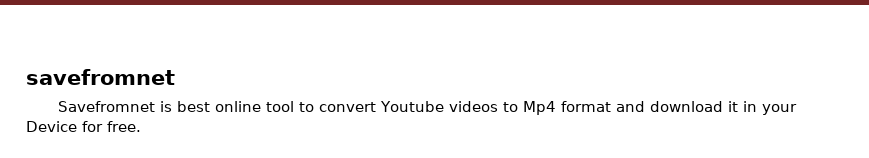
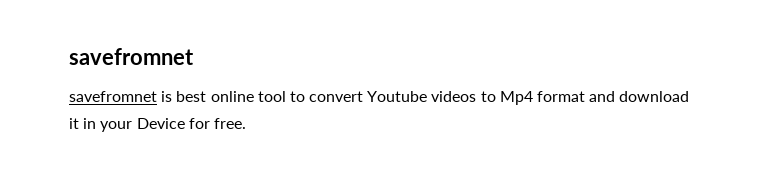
[57,101,155,112] Savefromnet -> [69,91,157,102] savefromnet

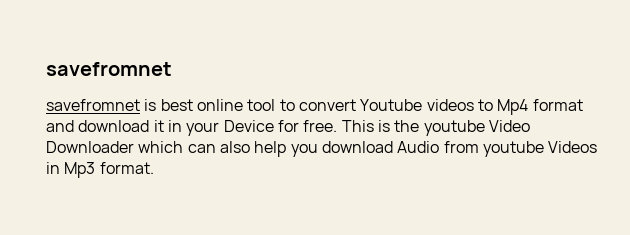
(246, 123) none -> [341,120,530,136] [46,141,598,157] [46,162,154,178] This is the youtube Video Downloader which can also help you download Audio from youtube Videos in Mp3 format.

